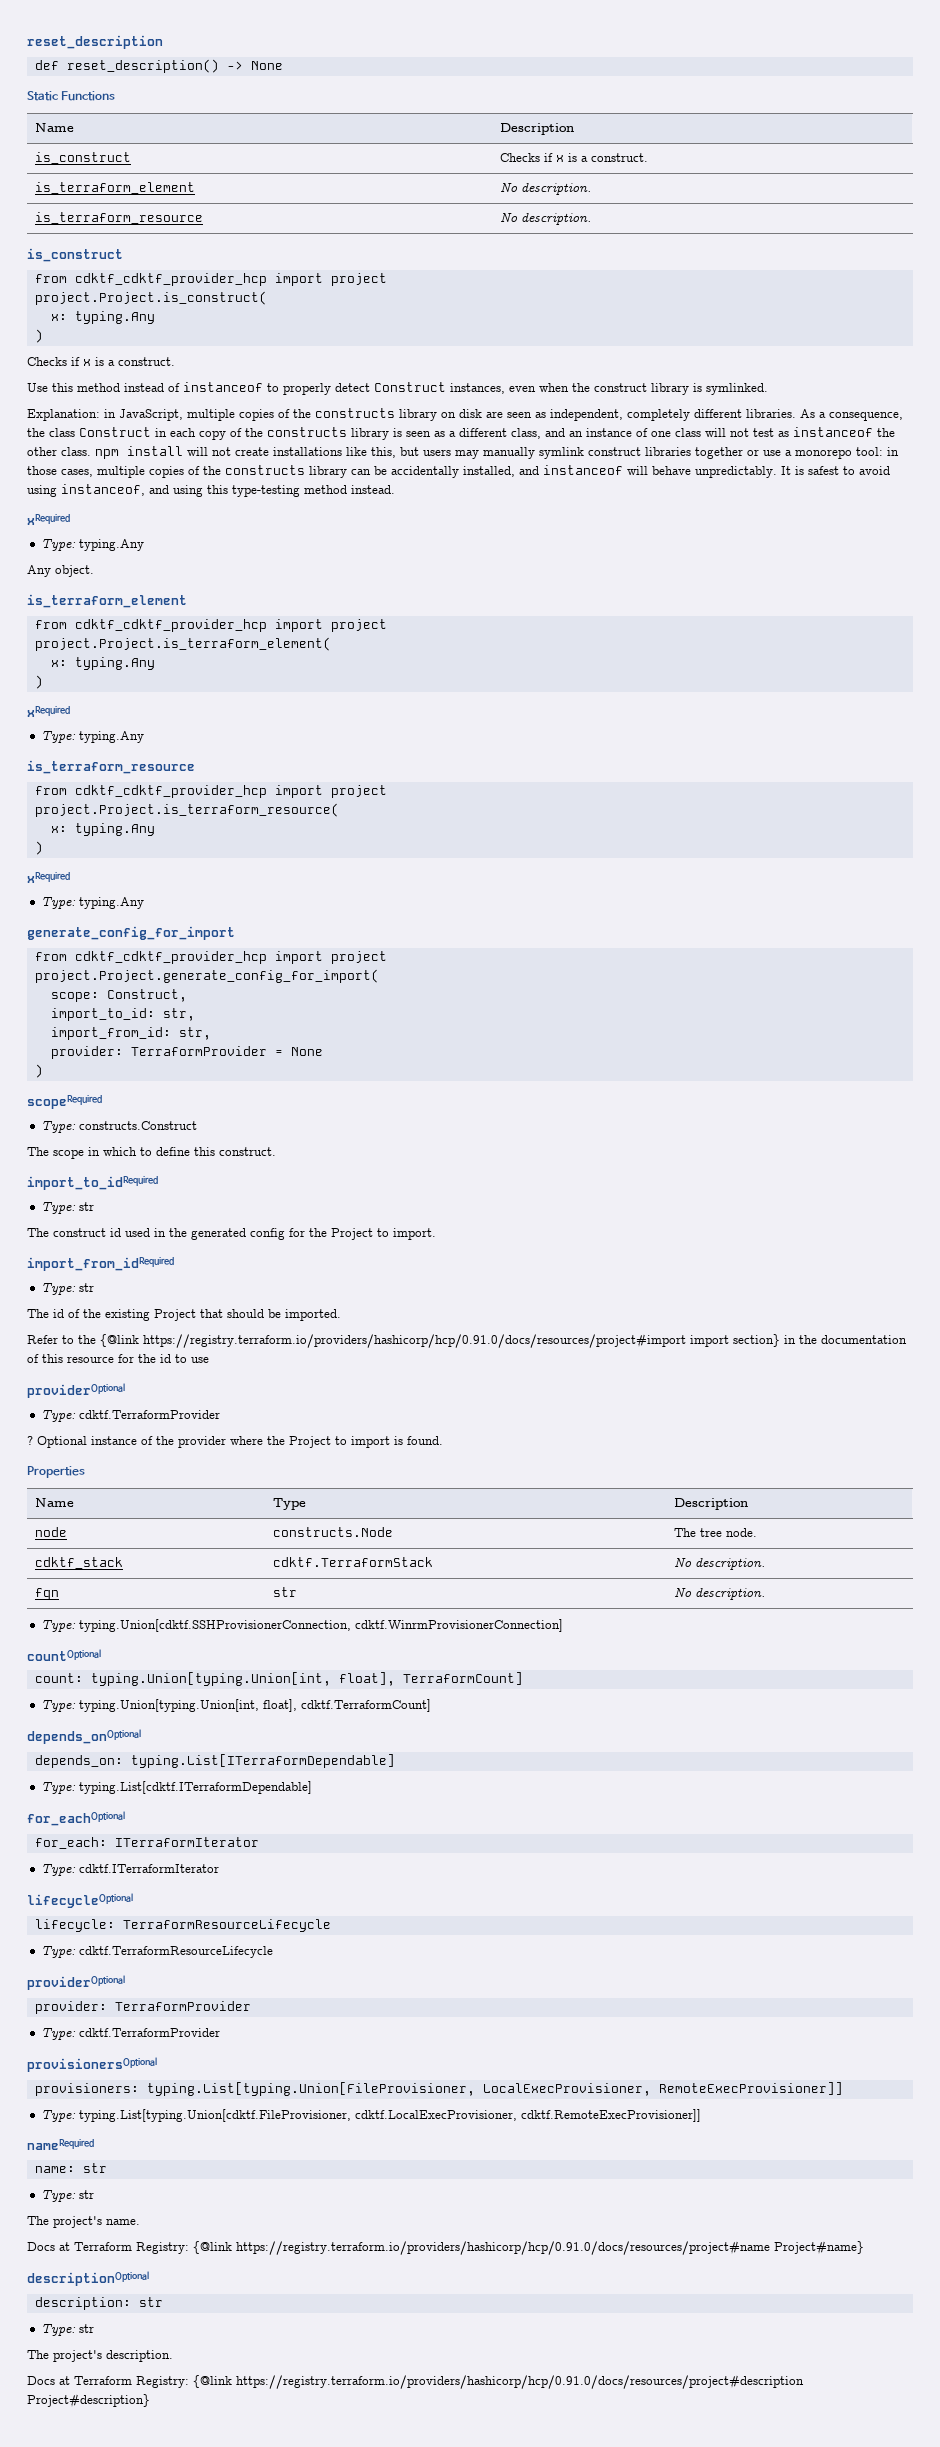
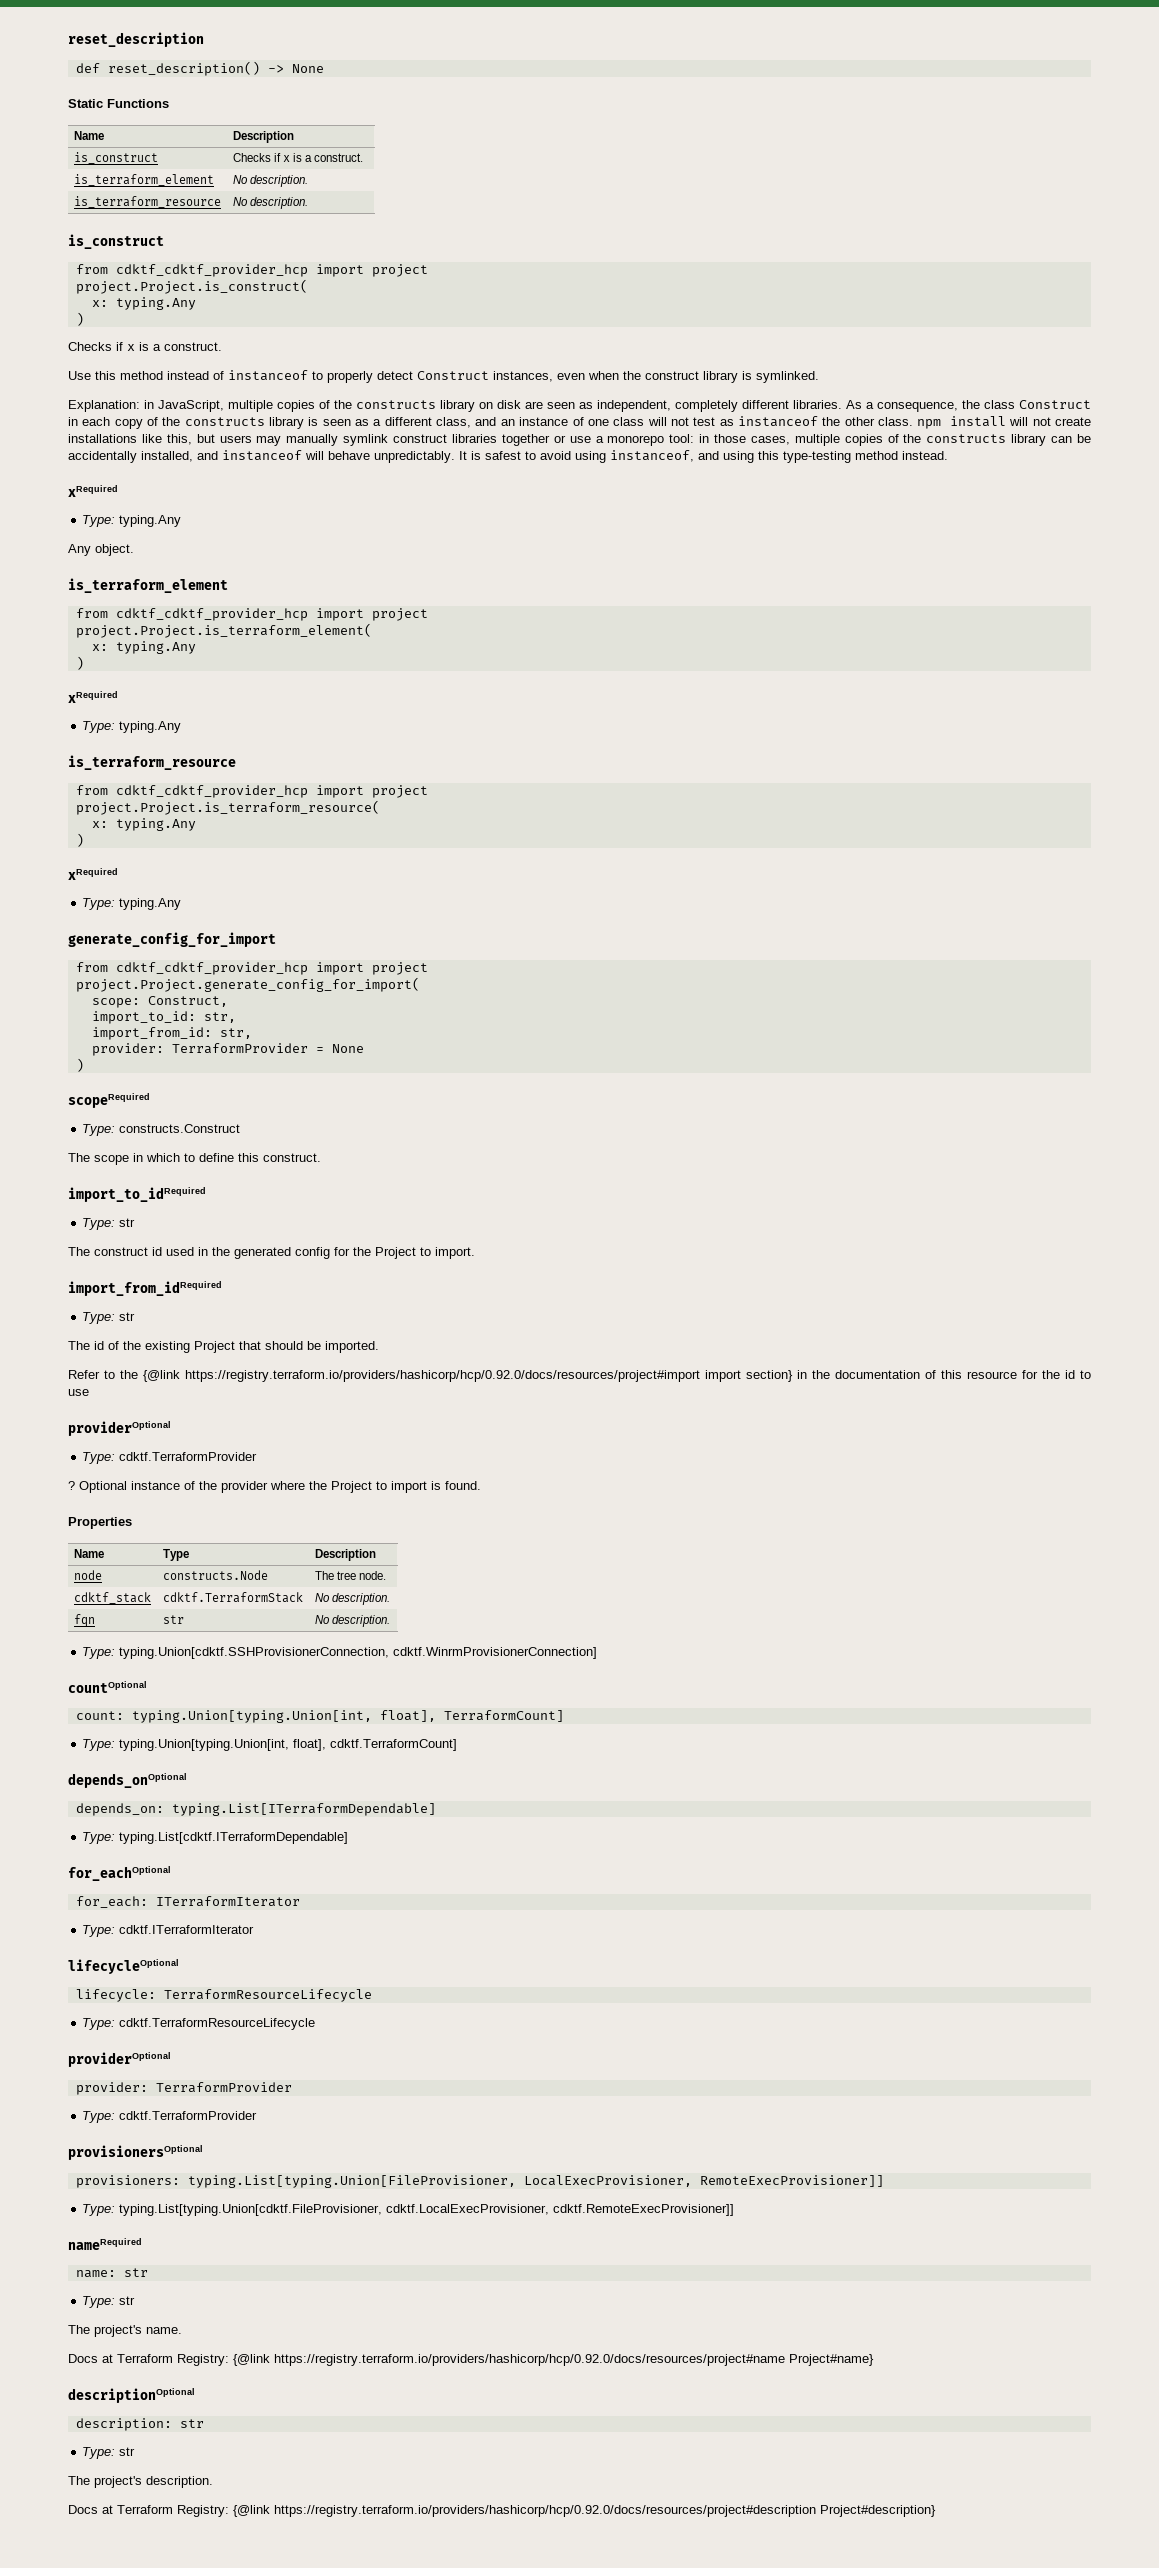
[143,1334,686,1348] https://registry.terraform.io/providers/hashicorp/hcp/0.91.0/docs/resources/project#import -> [185,1370,700,1382] https://registry.terraform.io/providers/hashicorp/hcp/0.92.0/docs/resources/project#import
[236,2241,770,2255] https://registry.terraform.io/providers/hashicorp/hcp/0.91.0/docs/resources/project#name -> [274,2354,785,2366] https://registry.terraform.io/providers/hashicorp/hcp/0.92.0/docs/resources/project#name
[236,2375,804,2389] https://registry.terraform.io/providers/hashicorp/hcp/0.91.0/docs/resources/project#description -> [274,2505,816,2517] https://registry.terraform.io/providers/hashicorp/hcp/0.92.0/docs/resources/project#description

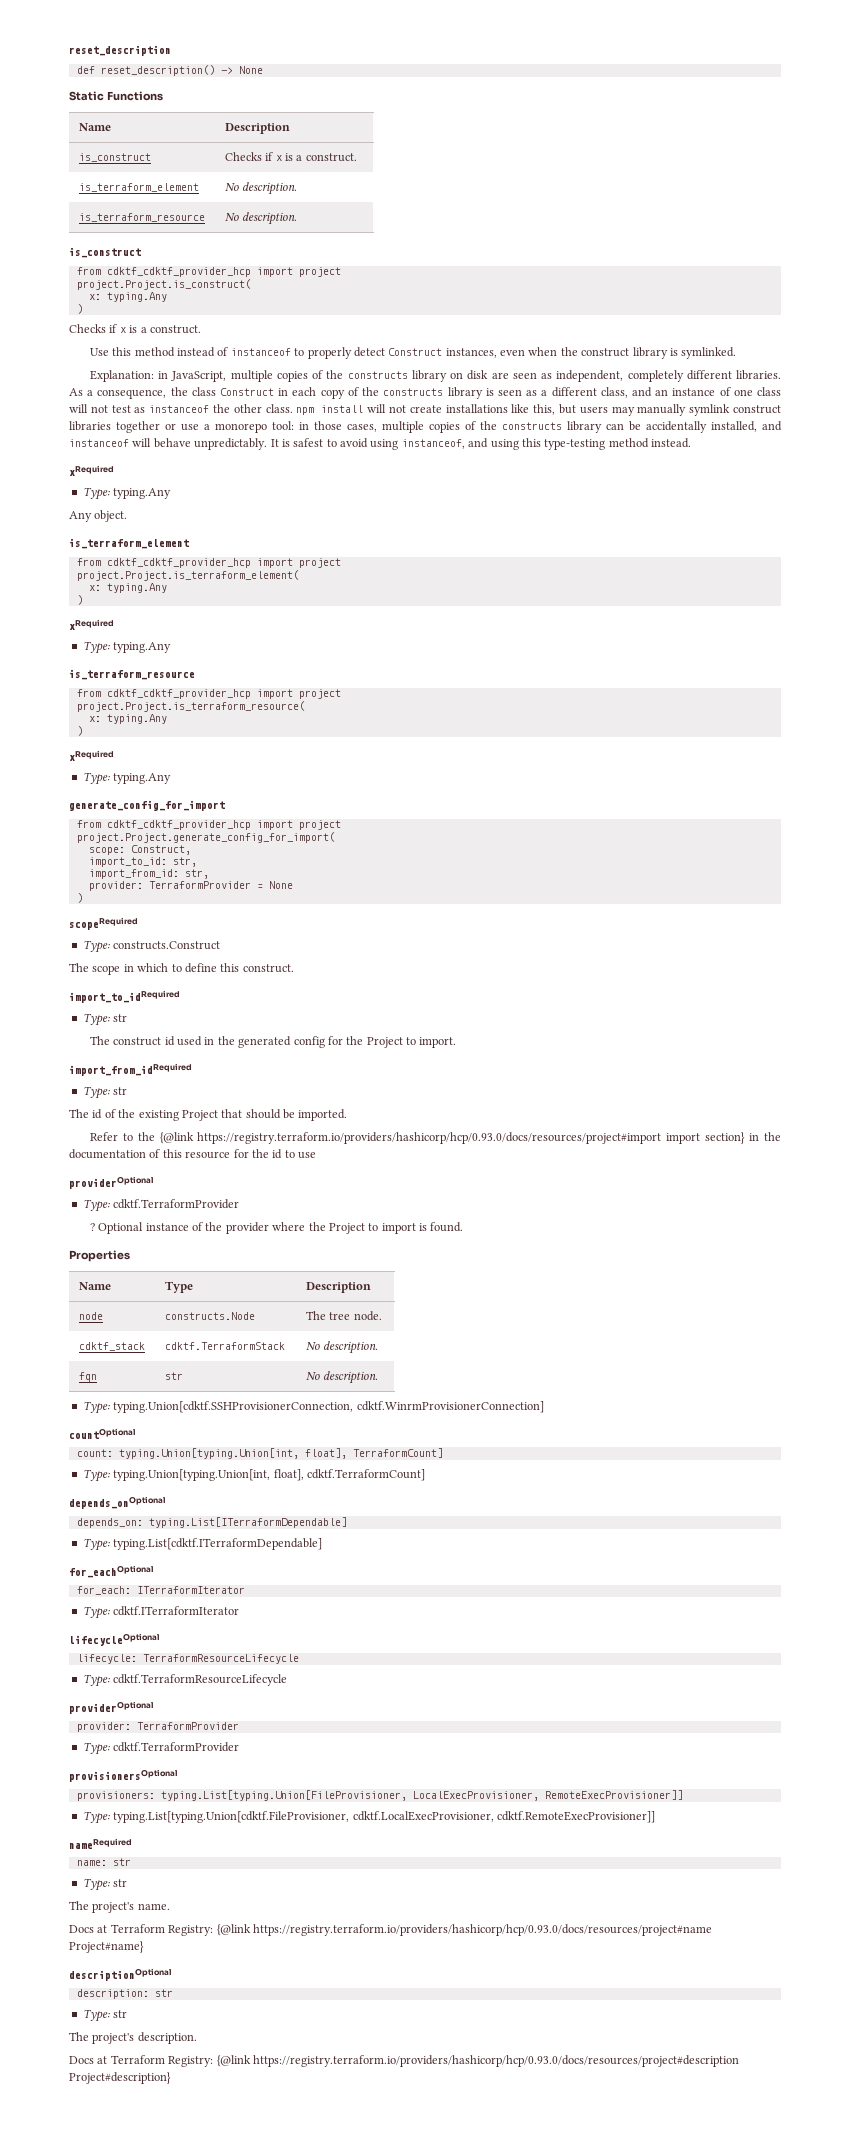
[185,1370,700,1382] https://registry.terraform.io/providers/hashicorp/hcp/0.92.0/docs/resources/project#import -> [197,1132,662,1144] https://registry.terraform.io/providers/hashicorp/hcp/0.93.0/docs/resources/project#import
[274,2354,785,2366] https://registry.terraform.io/providers/hashicorp/hcp/0.92.0/docs/resources/project#name -> [252,1924,712,1936] https://registry.terraform.io/providers/hashicorp/hcp/0.93.0/docs/resources/project#name
[274,2505,816,2517] https://registry.terraform.io/providers/hashicorp/hcp/0.92.0/docs/resources/project#description -> [252,2055,739,2067] https://registry.terraform.io/providers/hashicorp/hcp/0.93.0/docs/resources/project#description

